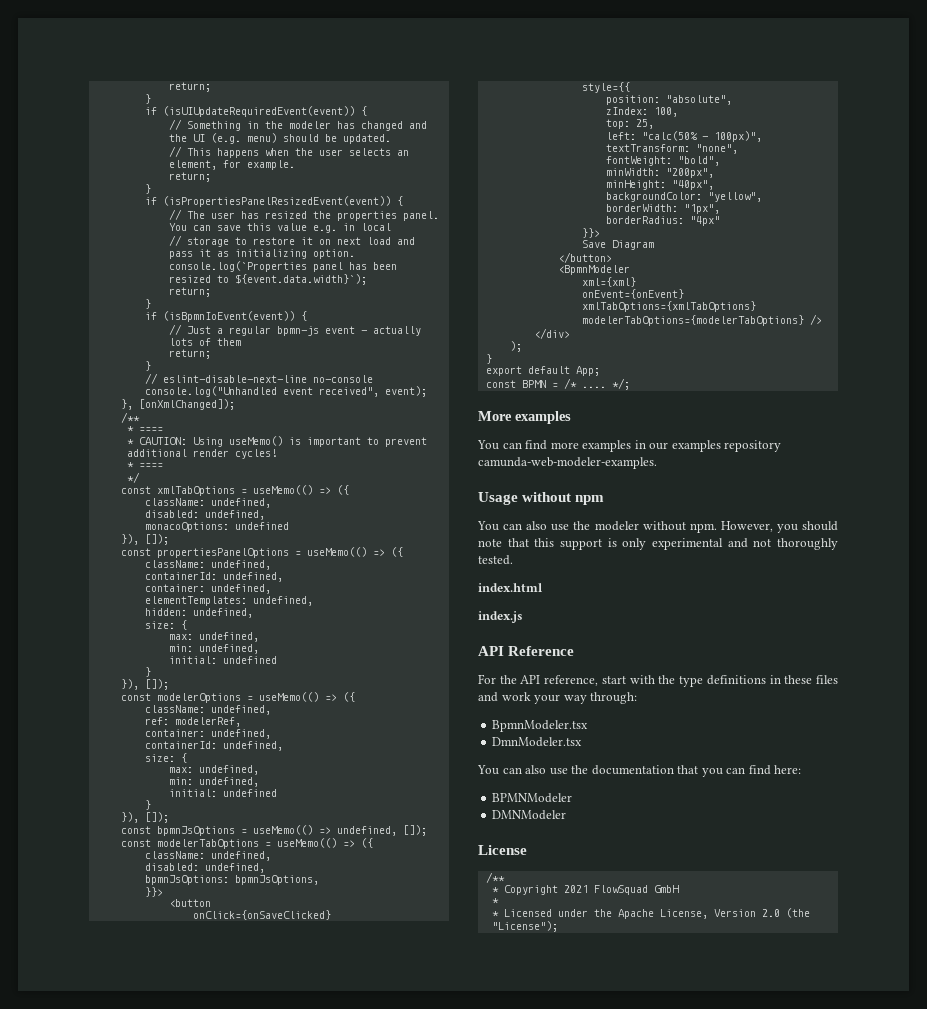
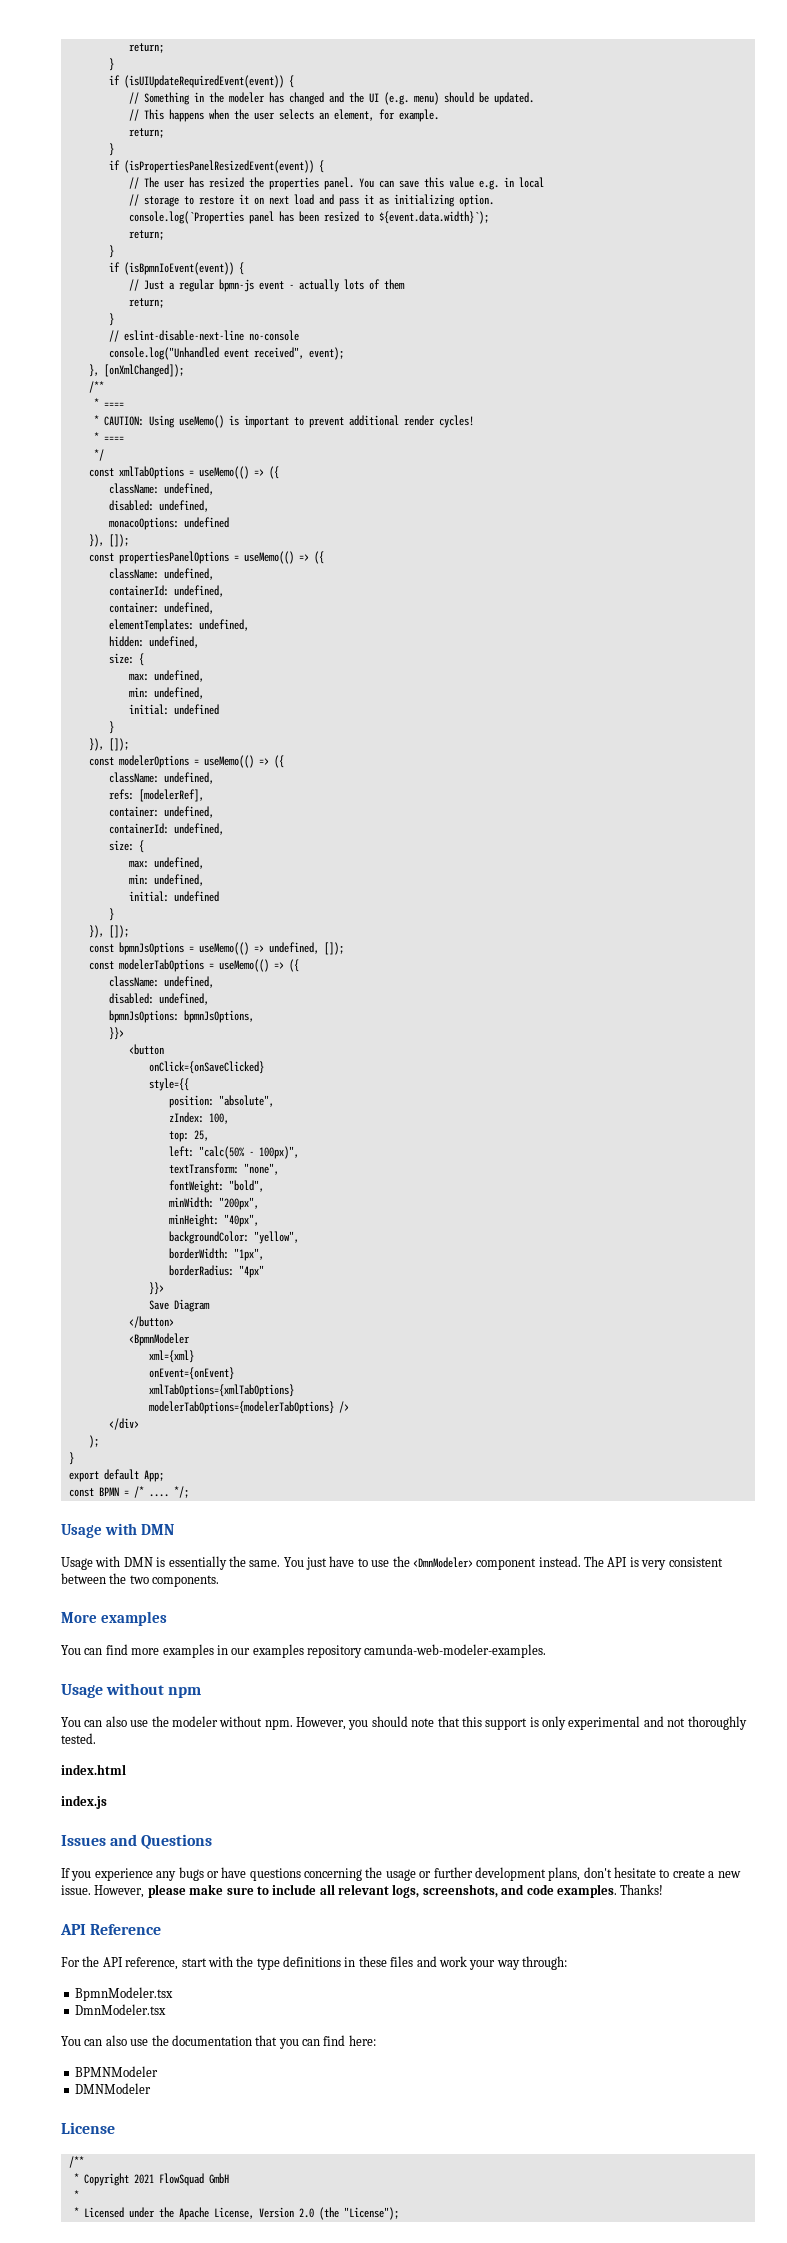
[144,717,241,727] ref: modelerRef, -> [108,789,204,802] refs: [modelerRef],
(630, 384) none -> [61,1523,174,1538] [61,1556,723,1570] [61,1573,220,1587] // Usage with DMN // Usage with DMN is essentially the same. You just have to use the <DmnModeler> component instead. The API is very consistent between the two components.
(523, 617) none -> [61,1834,213,1849] [61,1867,741,1881] [61,1884,664,1898] // Issues and Questions // If you experience any bugs or have questions concerning the usage or further development plans, don't hesitate to create a new issue. However, please make sure to include all relevant logs, screenshots, and code examples. Thanks!

